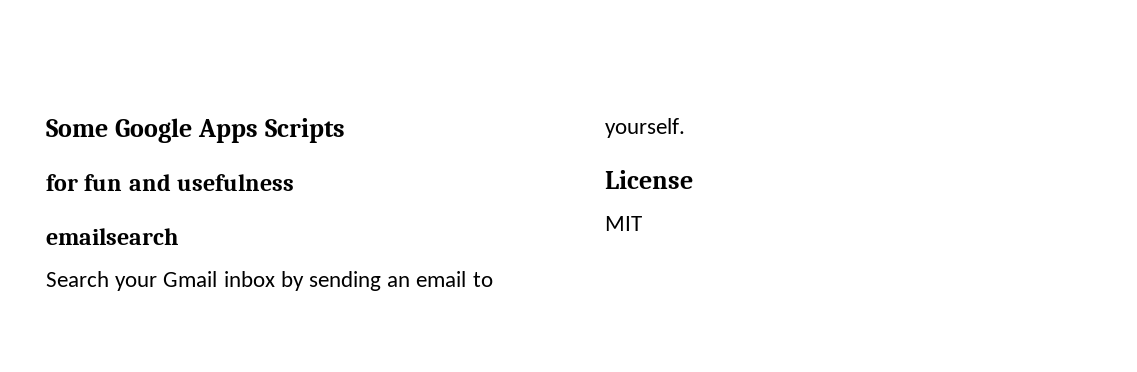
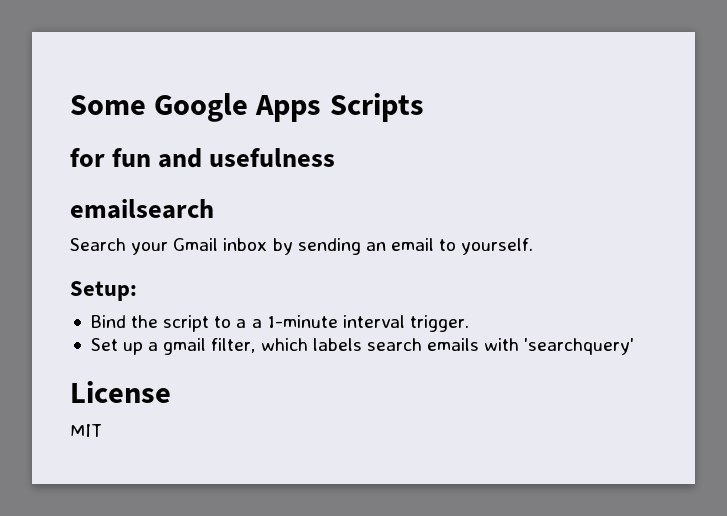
(685, 128) none -> [70,281,137,301] [90,315,469,332] [90,338,635,355] // Setup: // Bind the script to a a 1-minute interval trigger. // Set up a gmail filter, which labels search emails with 'searchquery'

